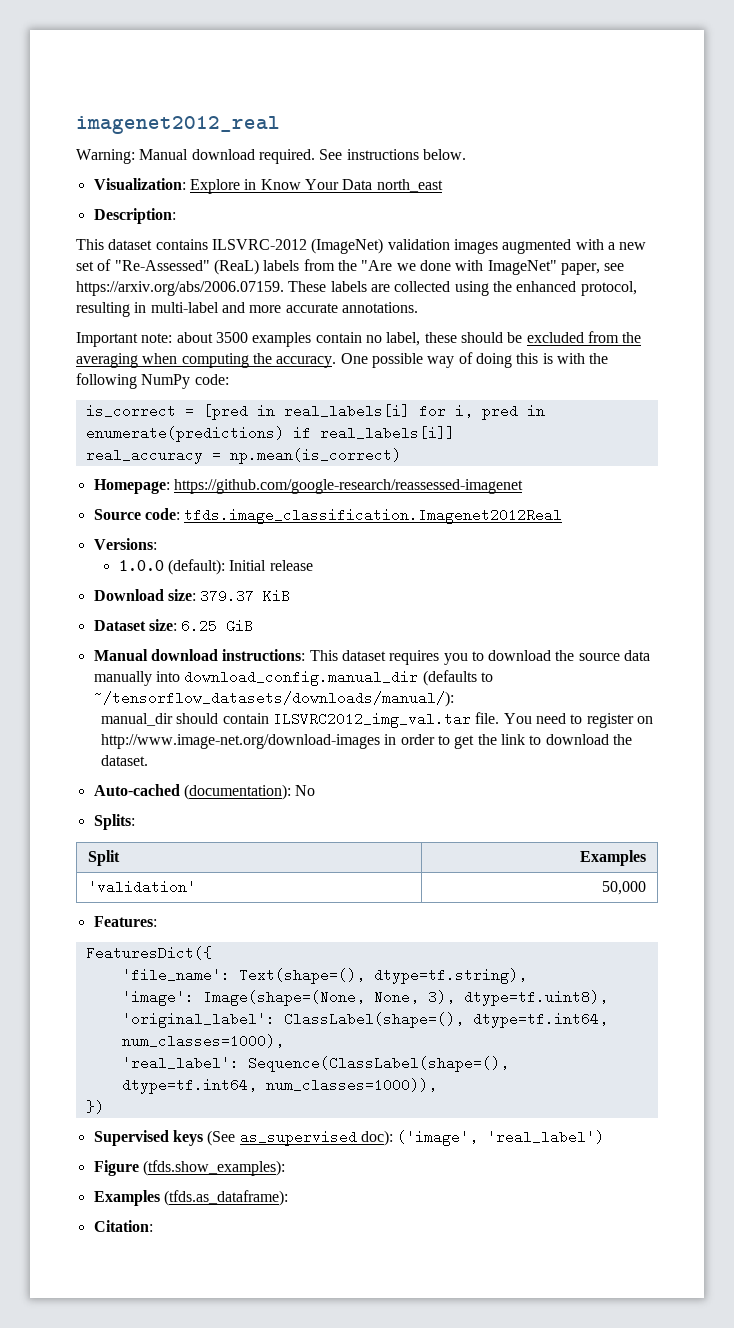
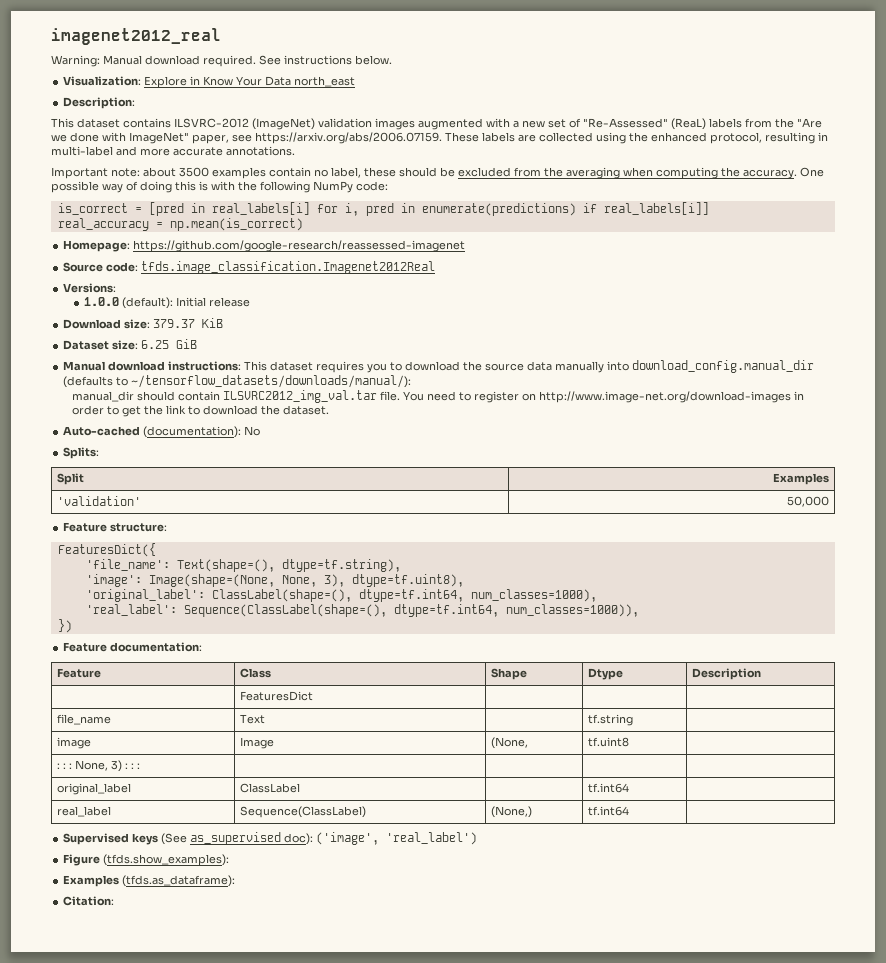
[93,916,157,927] Features: -> [63,522,168,532] Feature structure:
(104, 1107) none -> [63,642,203,652] [56,668,101,678] [239,668,271,678] [490,668,527,680] [587,668,623,680] [691,668,761,680] [239,691,313,701] [56,714,111,725] [239,714,265,724] [587,714,633,726] [56,737,91,749] [239,737,274,749] [490,737,528,749] [587,737,629,747] [56,760,140,772] [56,783,131,795] [239,783,300,793] [587,783,629,793] [56,806,111,817] [239,806,366,818] [490,806,532,818] [587,806,629,816] // Feature documentation: // Feature | Class | Shape | Dtype | Description // | FeaturesDict | | | // file_name | Text | | tf.string | // image | Image | (None, | tf.uint8 | // : : : None, 3) : : : | | | | // original_label | ClassLabel | | tf.int64 | // real_label | Sequence(ClassLabel) | (None,) | tf.int64 |

